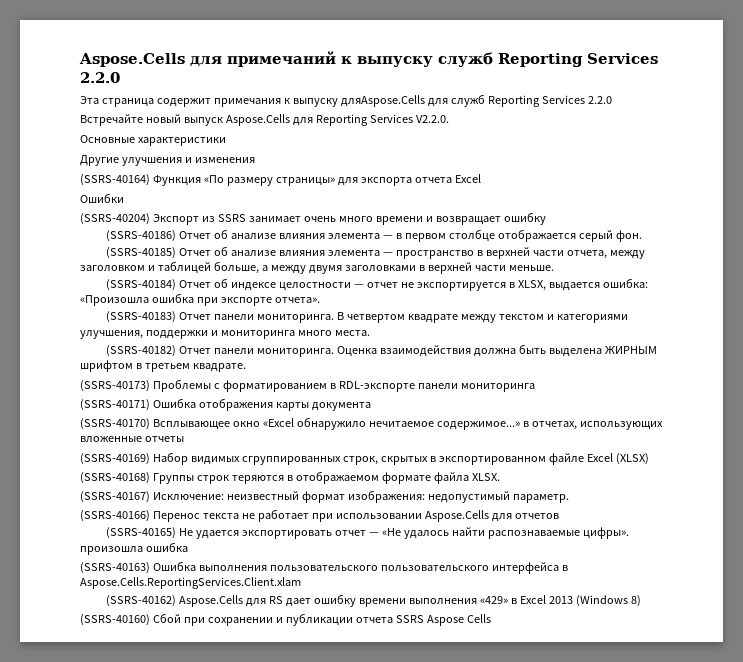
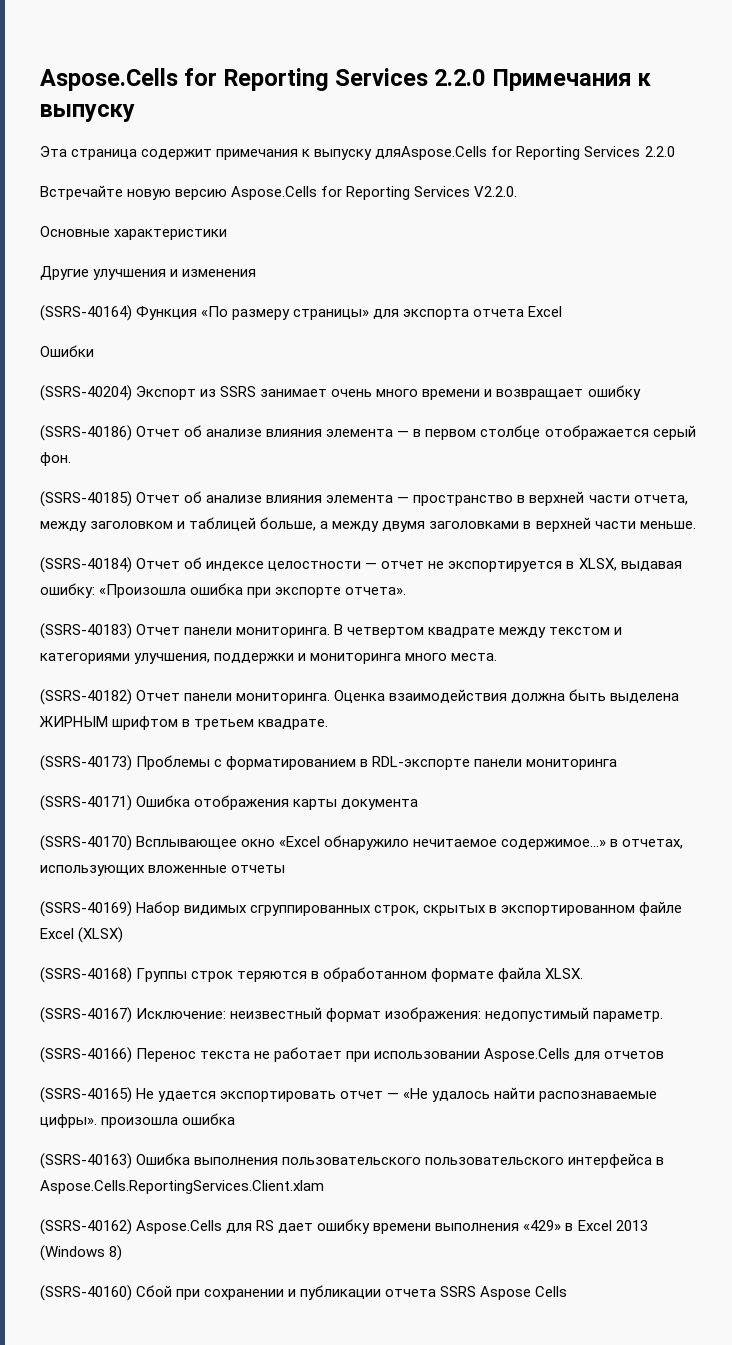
[79,51,658,67] [80,72,120,83] Aspose.Cells для примечаний к выпуску служб Reporting Services 2.2.0 -> [40,68,652,91] [40,104,135,122] Aspose.Cells for Reporting Services 2.2.0 Примечания к выпуску
[427,94,485,107] для служб -> [491,146,513,157] for
[145,114,313,126] новый выпуск Aspose.Cells для -> [127,186,343,200] новую версию Aspose.Cells for
[548,278,648,291] выдается ошибка: -> [620,561,682,571] [40,583,95,598] выдавая ошибку:
[295,471,379,484] отображаемом -> [323,967,428,982] обработанном

